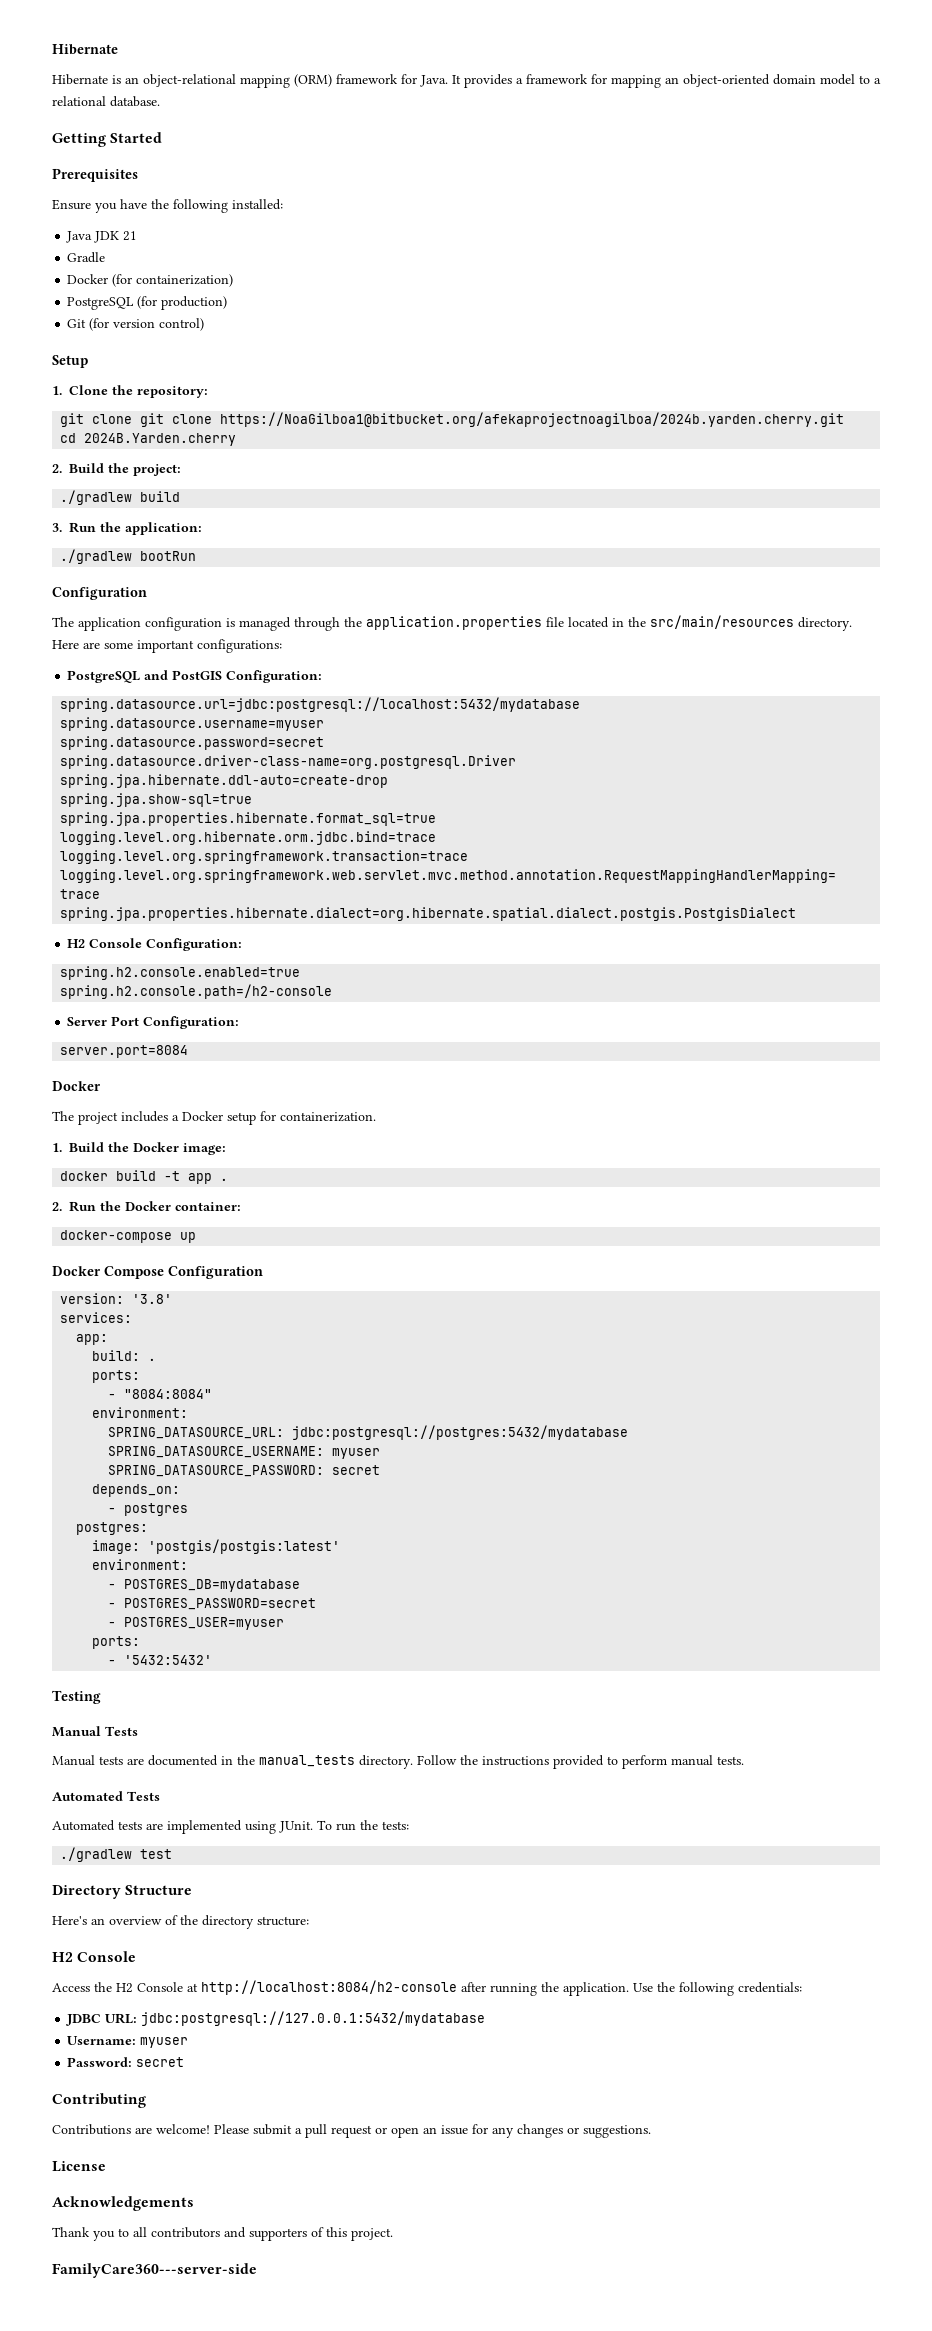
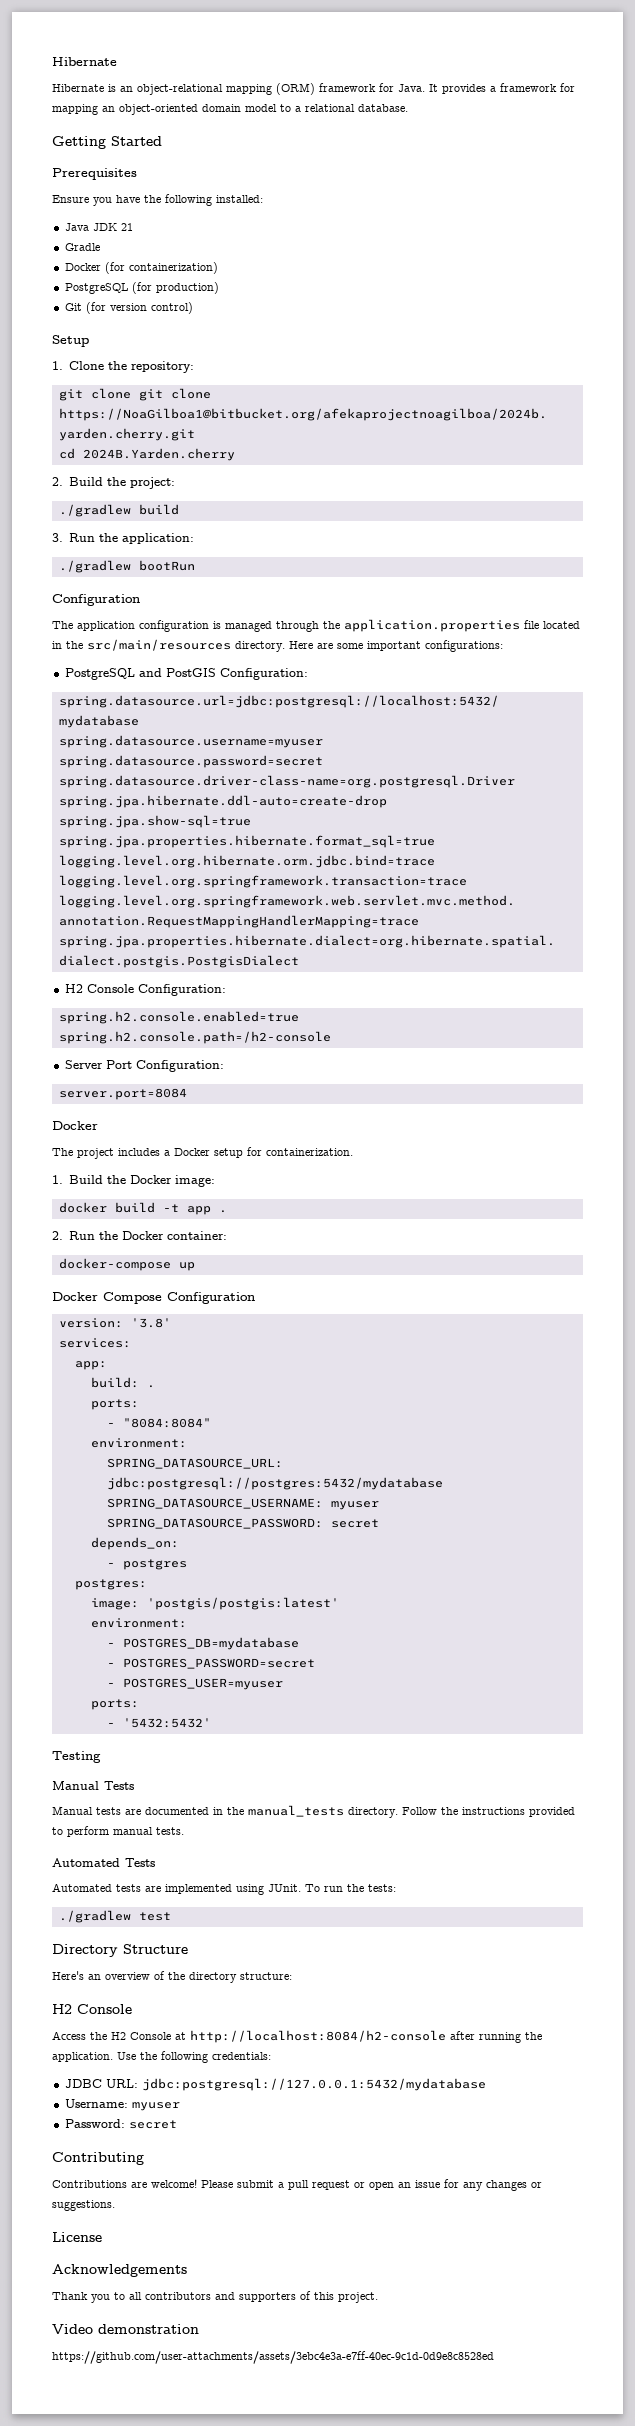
[52,2263,257,2278] FamilyCare360---server-side -> [52,2324,199,2334] [52,2351,494,2364] Video demonstration // https://github.com/user-attachments/assets/3ebc4e3a-e7ff-40ec-9c1d-0d9e8c8528ed

